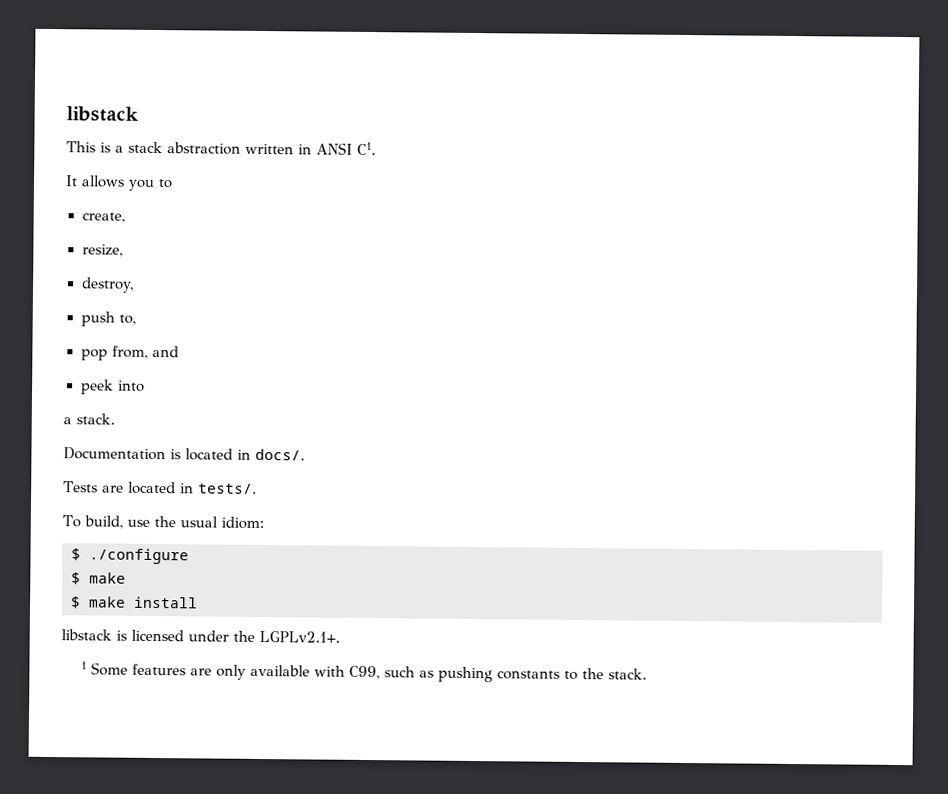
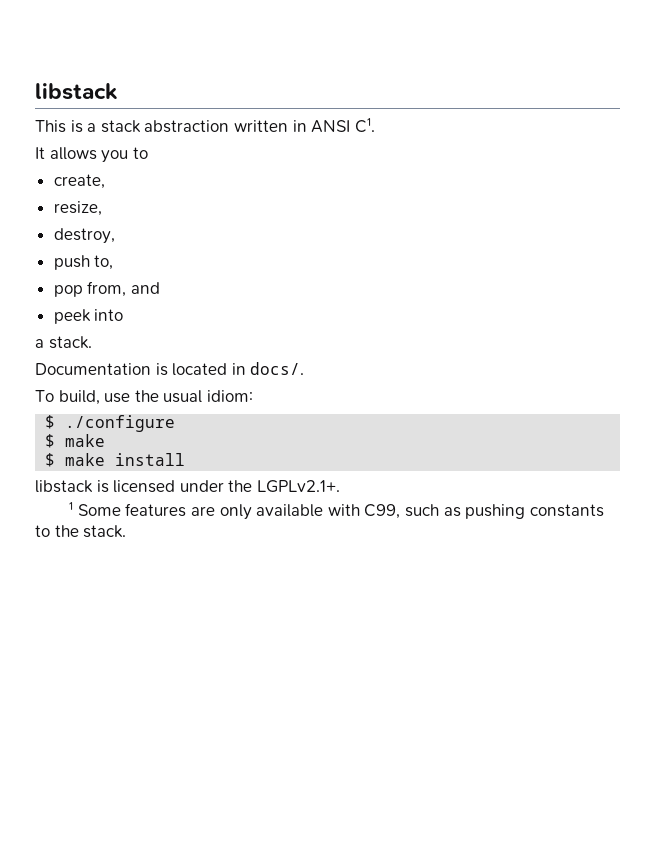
[63,481,257,495] // Tests are located in tests/. -> (305, 368) none

